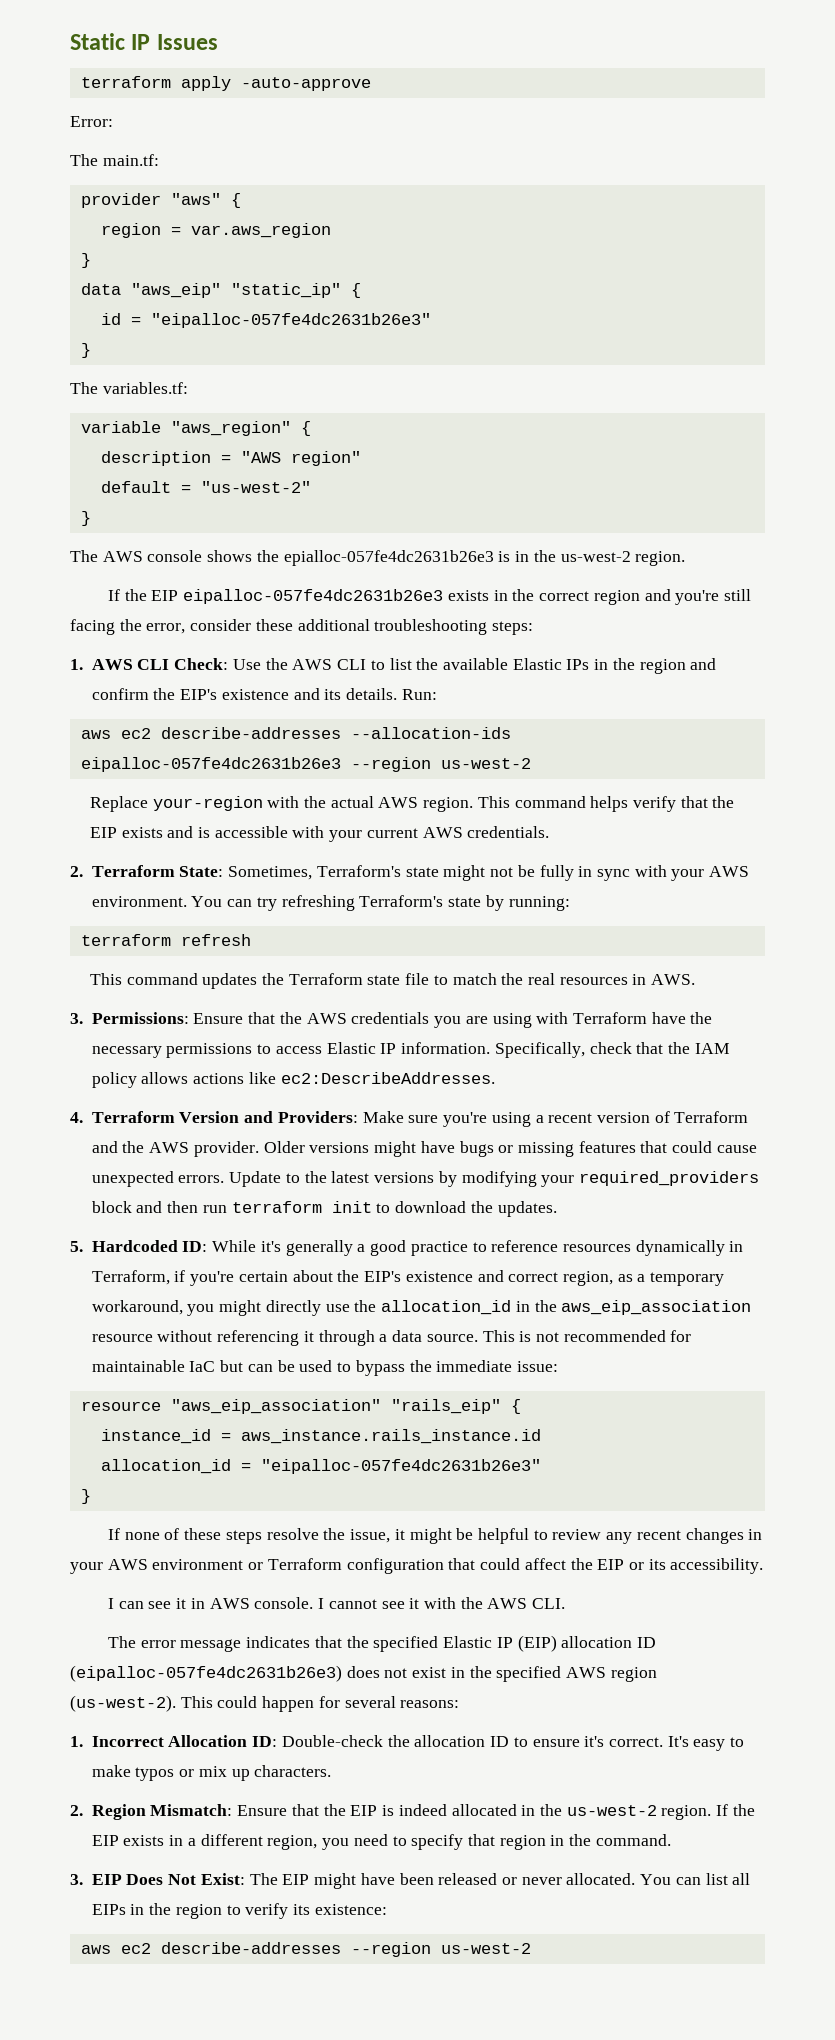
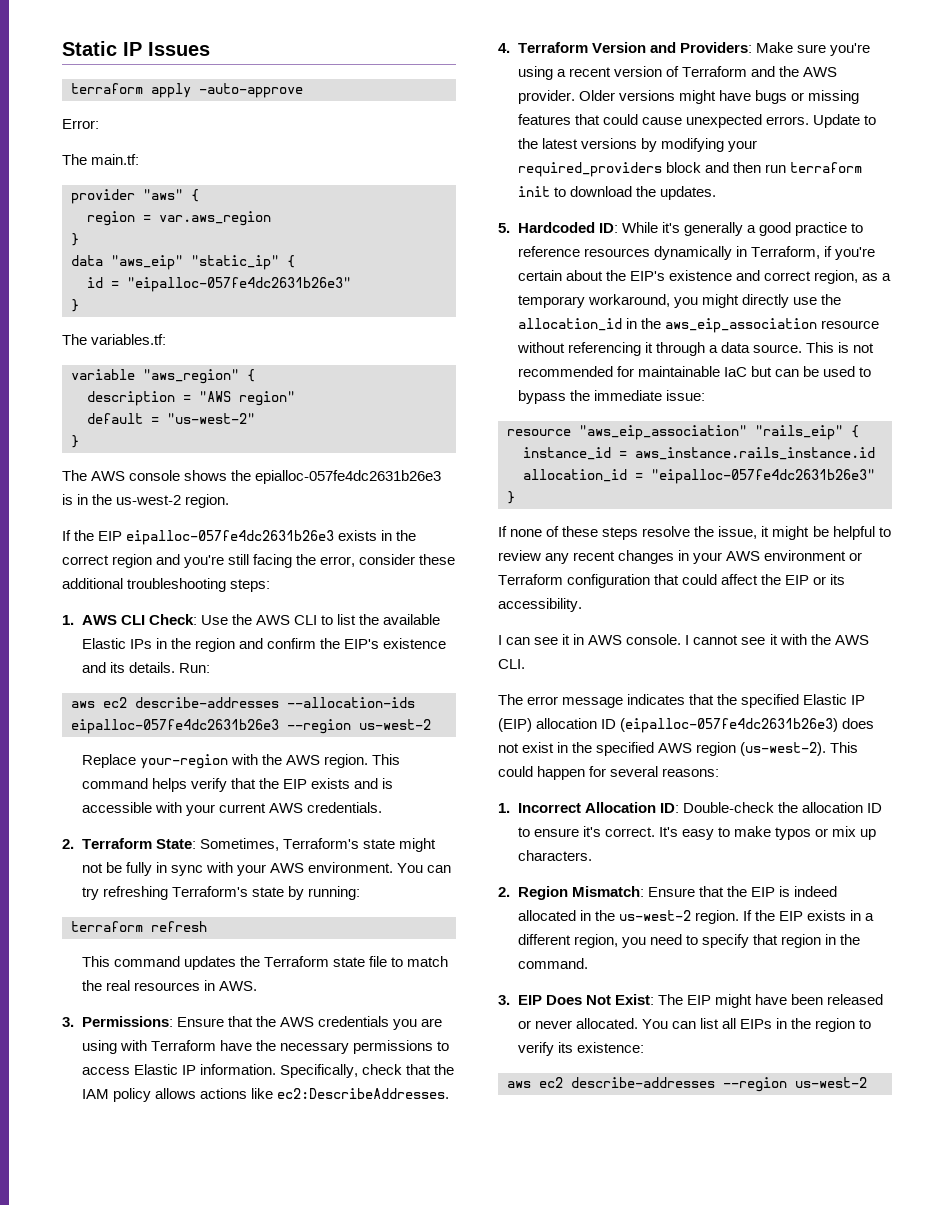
[330,796,374,808] actual -> (282, 759) none

